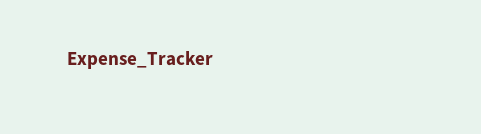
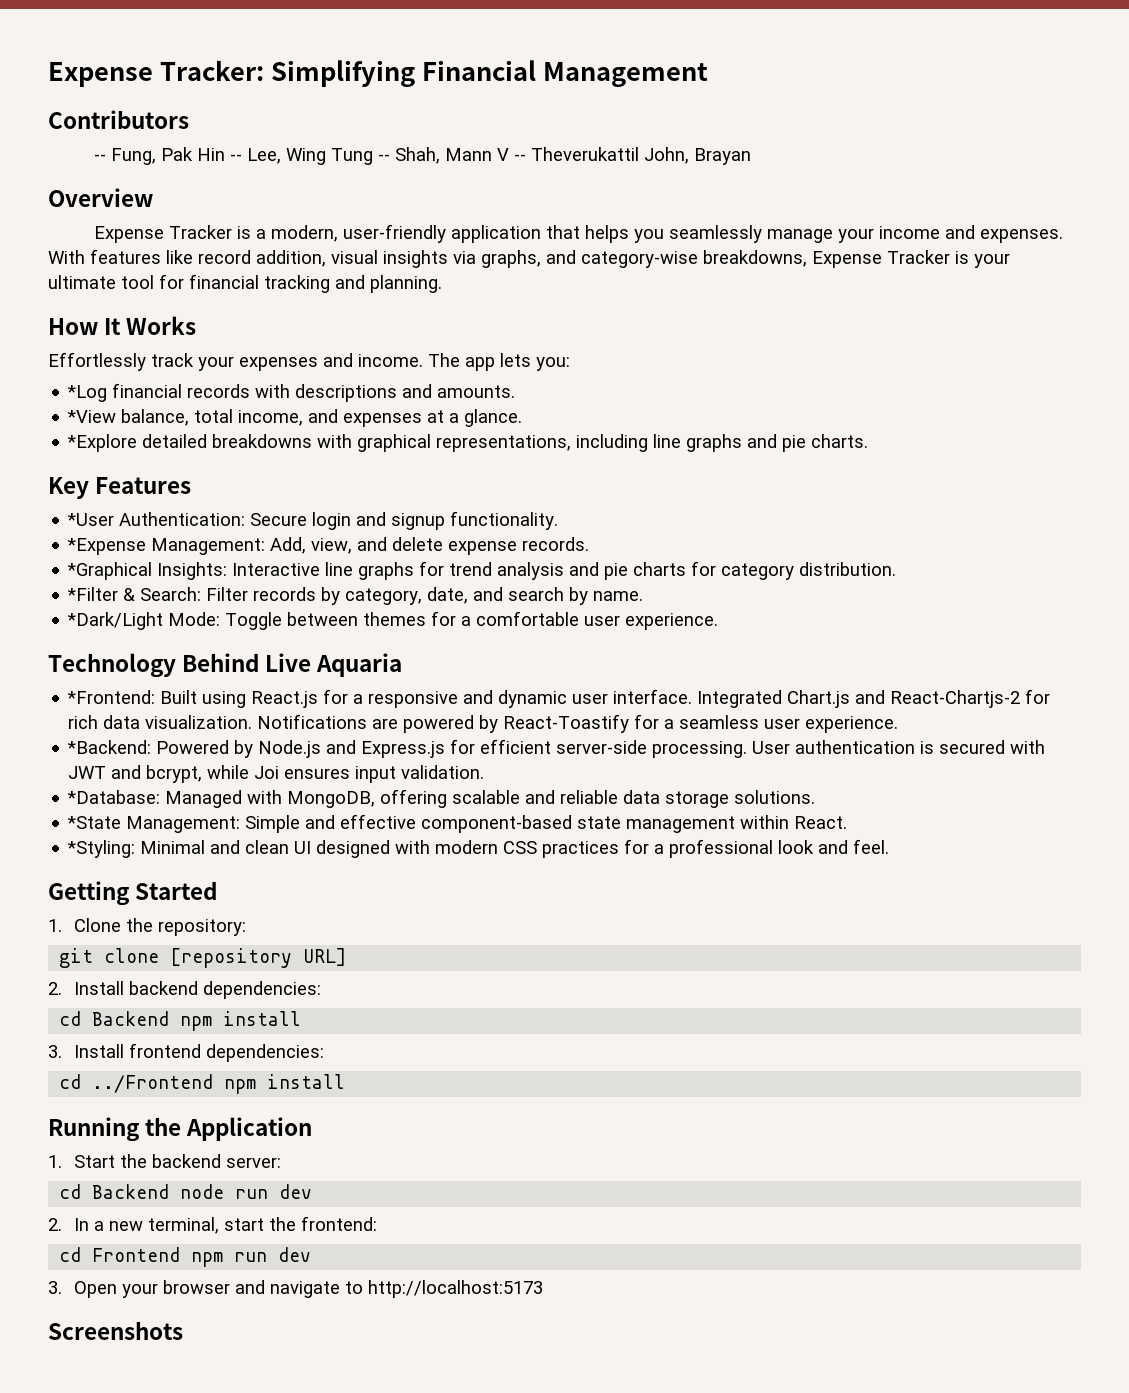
[67,51,213,69] Expense_Tracker -> [48,60,708,87] [48,110,189,129] [93,147,751,165] [48,188,153,207] [93,224,1063,243] [48,249,1010,268] [48,274,442,293] [48,316,197,335] [48,352,570,371] [67,383,516,402] [67,409,523,427] [67,434,869,452] [48,477,192,499] [67,511,559,530] [67,537,590,555] [67,561,897,580] [67,587,644,605] [67,611,719,630] [48,653,403,678] [67,689,1051,708] [68,714,899,733] [67,739,1046,758] [68,765,485,783] [67,789,816,808] [67,814,848,833] [67,839,890,858] [48,881,218,906] [48,918,247,936] [59,948,347,968] [48,981,322,999] [59,1011,302,1031] [48,1043,325,1062] [59,1074,346,1094] [48,1117,313,1142] [48,1154,282,1168] [59,1184,313,1199] [48,1216,378,1234] [59,1247,312,1267] [48,1280,544,1298] [48,1321,183,1340] Expense Tracker: Simplifying Financial Management // Contributors // -- Fung, Pak Hin -- Lee, Wing Tung -- Shah, Mann V -- Theverukattil John, Brayan // Overview // Expense Tracker is a modern, user-friendly application that helps you seamlessly manage your income and expenses. With features like record addition, visual insights via graphs, and category-wise breakdowns, Expense Tracker is your ultimate tool for financial tracking and planning. // How It Works // Effortlessly track your expenses and income. The app lets you: // *Log financial records with descriptions and amounts. // *View balance, total income, and expenses at a glance. // *Explore detailed breakdowns with graphical representations, including line graphs and pie charts. // Key Features // *User Authentication: Secure login and signup functionality. // *Expense Management: Add, view, and delete expense records. // *Graphical Insights: Interactive line graphs for trend analysis and pie charts for category distribution. // *Filter & Search: Filter records by category, date, and search by name. // *Dark/Light Mode: Toggle between themes for a comfortable user experience. // Technology Behind Live Aquaria // *Frontend: Built using React.js for a responsive and dynamic user interface. Integrated Chart.js and React-Chartjs-2 for rich data visualization. Notifications are powered by React-Toastify for a seamless user experience. // *Backend: Powered by Node.js and Express.js for efficient server-side processing. User authentication is secured with JWT and bcrypt, while Joi ensures input validation. // *Database: Managed with MongoDB, offering scalable and reliable data storage solutions. // *State Management: Simple and effective component-based state management within React. // *Styling: Minimal and clean UI designed with modern CSS practices for a professional look and feel. // Getting Started // 1. Clone the repository: // git clone [repository URL] // 2. Install backend dependencies: // cd Backend npm install // 3. Install frontend dependencies: // cd ../Frontend npm install // Running the Application // 1. Start the backend server: // cd Backend node run dev // 2. In a new terminal, start the frontend: // cd Frontend npm run dev // 3. Open your browser and navigate to http://localhost:5173 // Screenshots

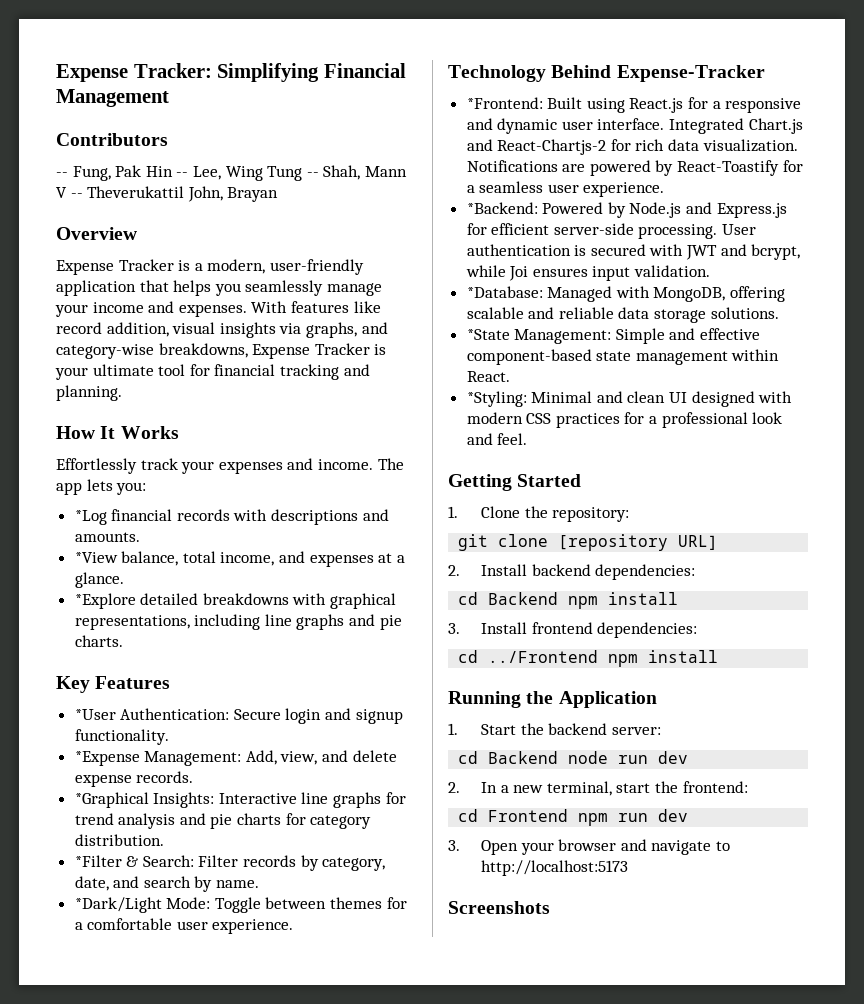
[265,653,403,677] Live Aquaria -> [616,65,765,82] Expense-Tracker

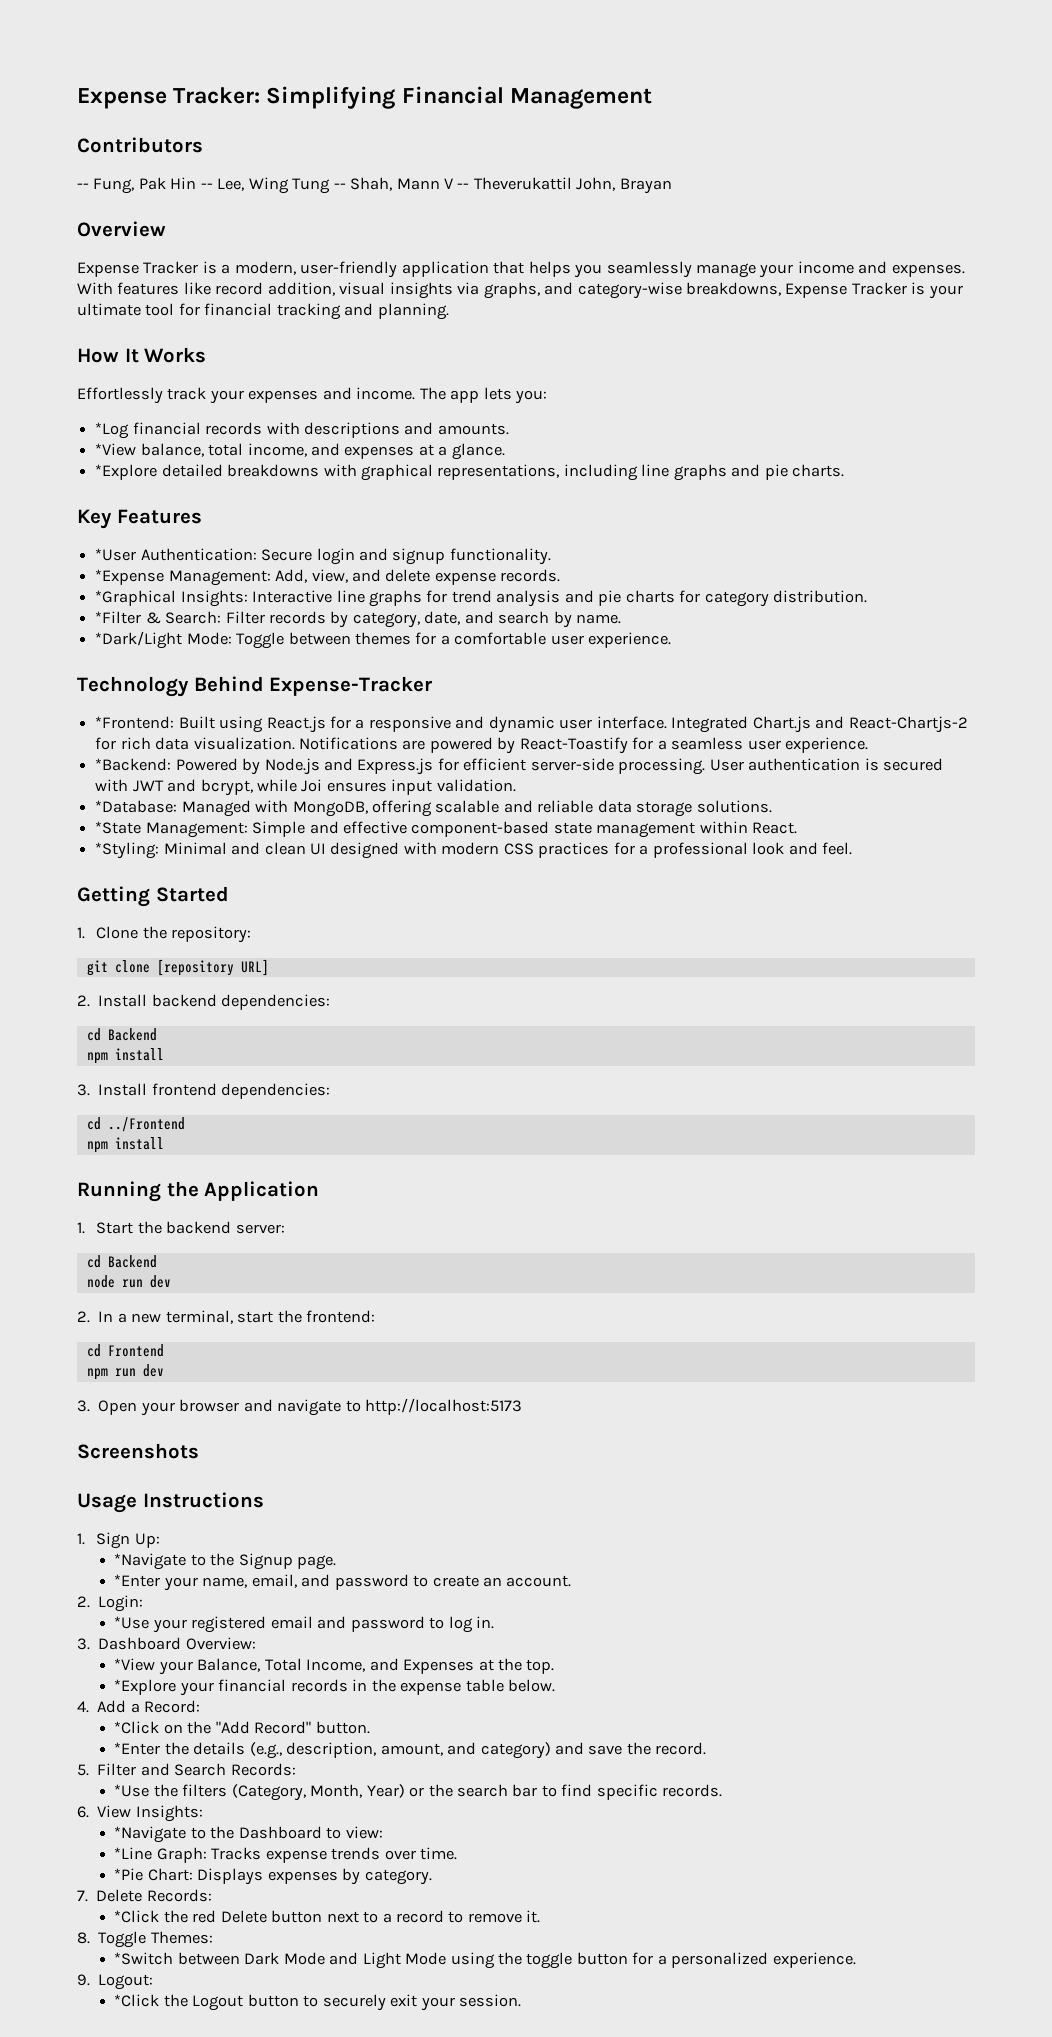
(559, 598) none -> (157, 1034) //
(599, 656) none -> (185, 1124) //
(559, 757) none -> (157, 1261) //
(569, 815) none -> (164, 1350) //
(550, 907) none -> [77,1492,264,1513] [77,1532,160,1549] [114,1553,337,1570] [114,1574,572,1591] [77,1595,144,1612] [114,1616,495,1633] [77,1637,256,1650] [114,1658,555,1675] [114,1679,556,1696] [77,1700,201,1713] [114,1721,370,1734] [114,1742,707,1759] [77,1763,296,1776] [114,1784,723,1801] [77,1805,203,1822] [114,1826,383,1843] [114,1847,458,1863] [114,1868,432,1885] [77,1889,212,1902] [114,1910,541,1923] [77,1931,213,1948] [114,1952,856,1969] [77,1974,154,1990] [114,1994,522,2011] // Usage Instructions // 1. Sign Up: // *Navigate to the Signup page. // *Enter your name, email, and password to create an account. // 2. Login: // *Use your registered email and password to log in. // 3. Dashboard Overview: // *View your Balance, Total Income, and Expenses at the top. // *Explore your financial records in the expense table below. // 4. Add a Record: // *Click on the "Add Record" button. // *Enter the details (e.g., description, amount, and category) and save the record. // 5. Filter and Search Records: // *Use the filters (Category, Month, Year) or the search bar to find specific records. // 6. View Insights: // *Navigate to the Dashboard to view: // *Line Graph: Tracks expense trends over time. // *Pie Chart: Displays expenses by category. // 7. Delete Records: // *Click the red Delete button next to a record to remove it. // 8. Toggle Themes: // *Switch between Dark Mode and Light Mode using the toggle button for a personalized experience. // 9. Logout: // *Click the Logout button to securely exit your session.

